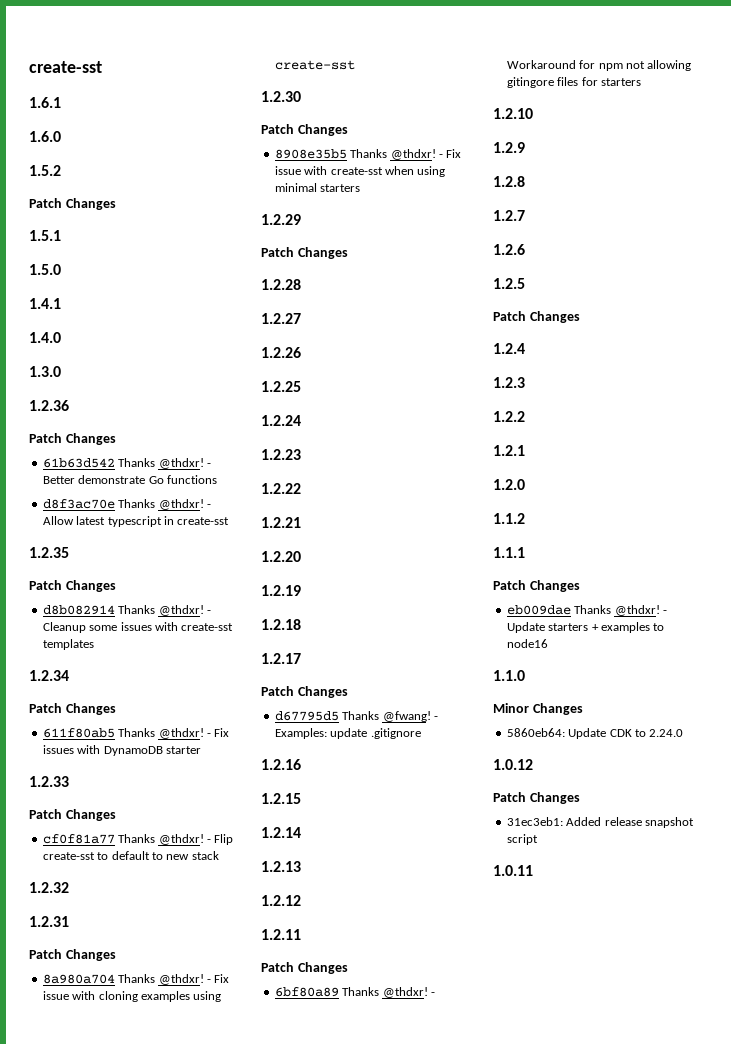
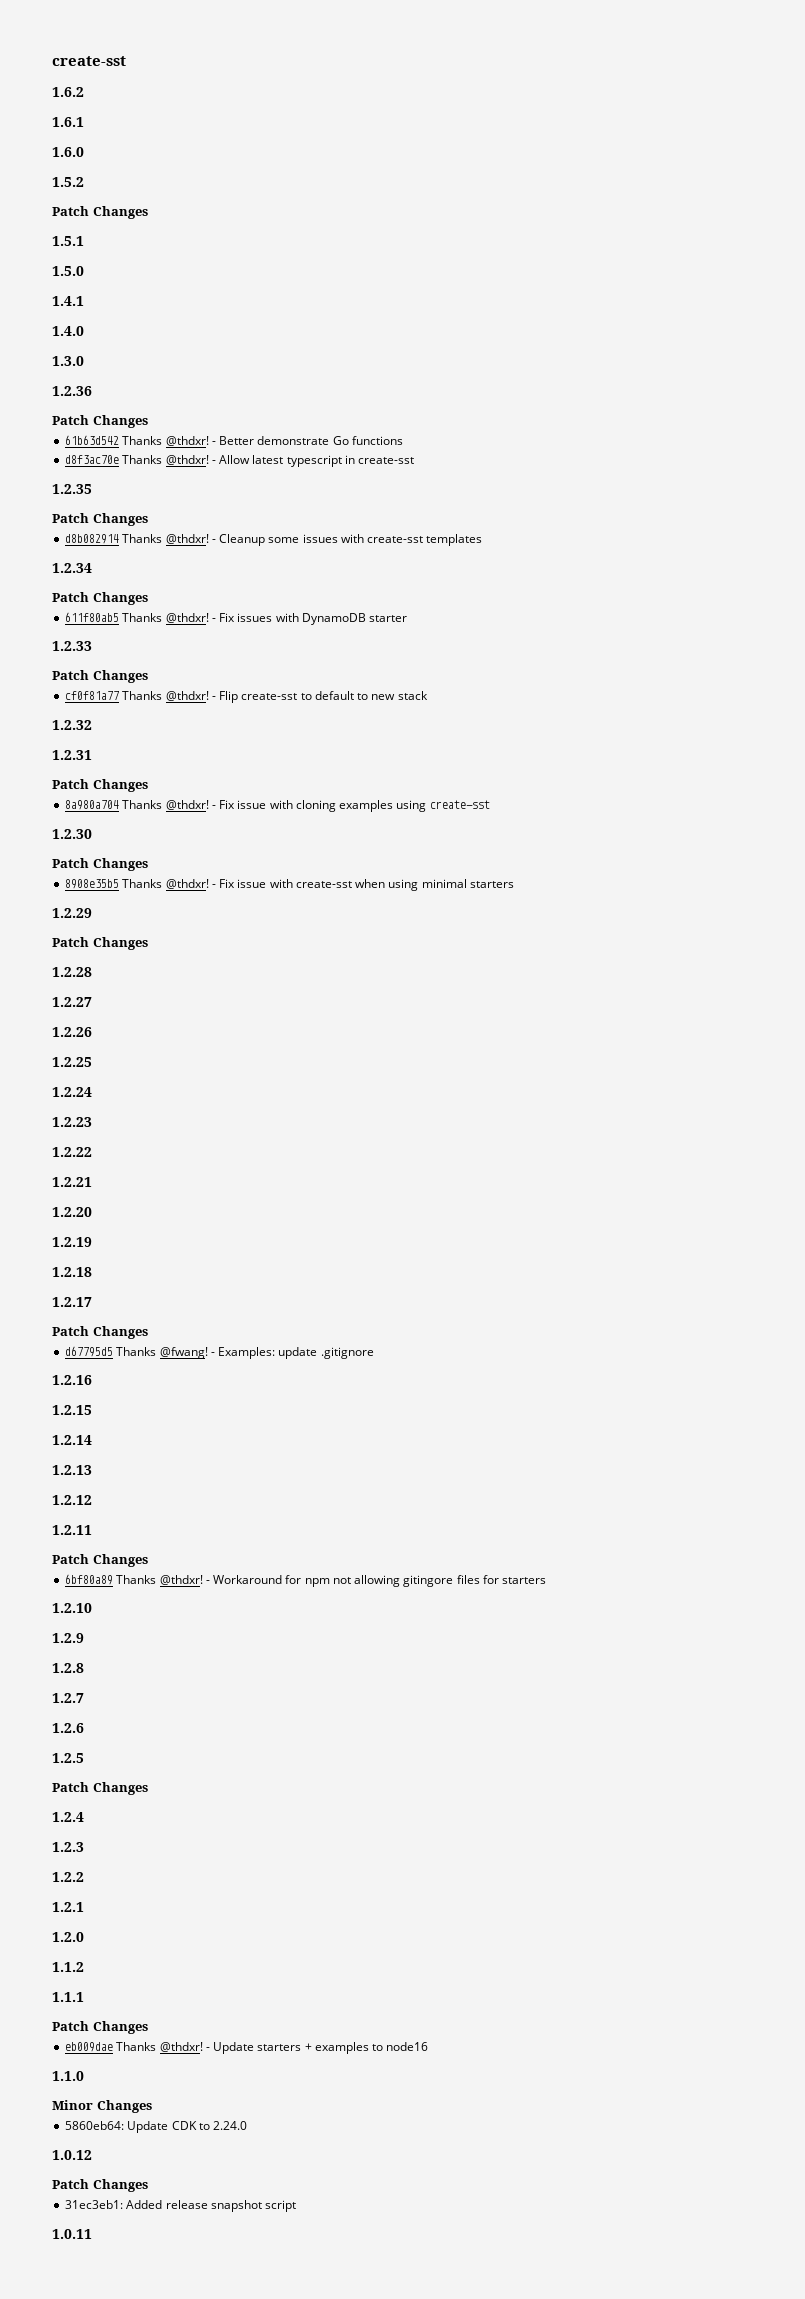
[29,61,102,73] create-sst -> [52,56,126,66] [52,87,84,97] create-sst // 1.6.2

